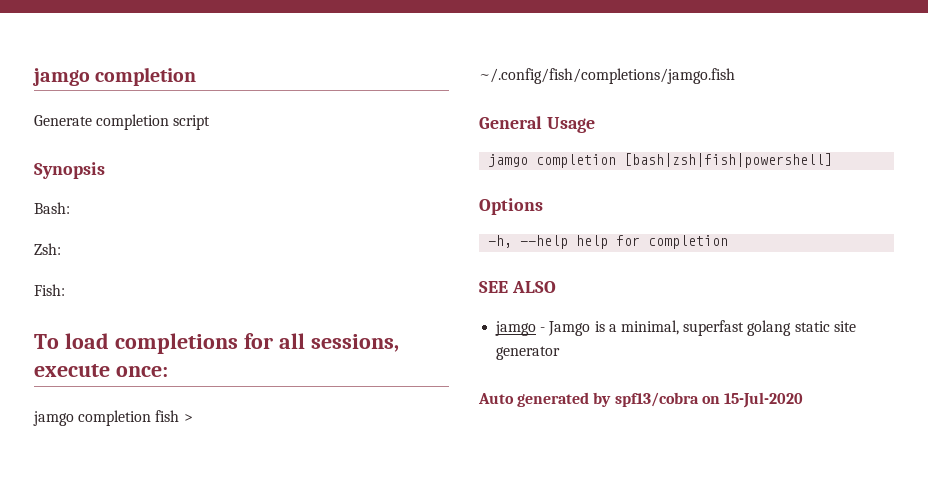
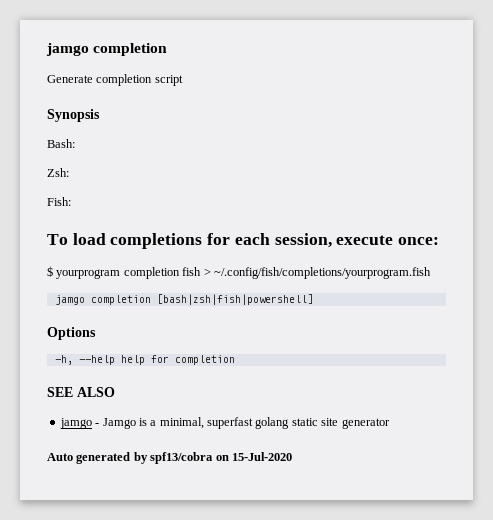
[278,333,399,352] all sessions, -> [234,233,332,248] each session,
[33,411,74,426] jamgo -> [47,266,121,279] $ yourprogram
[479,68,735,84] [479,116,595,133] ~/.config/fish/completions/jamgo.fish // General Usage -> [213,267,431,279] ~/.config/fish/completions/yourprogram.fish

